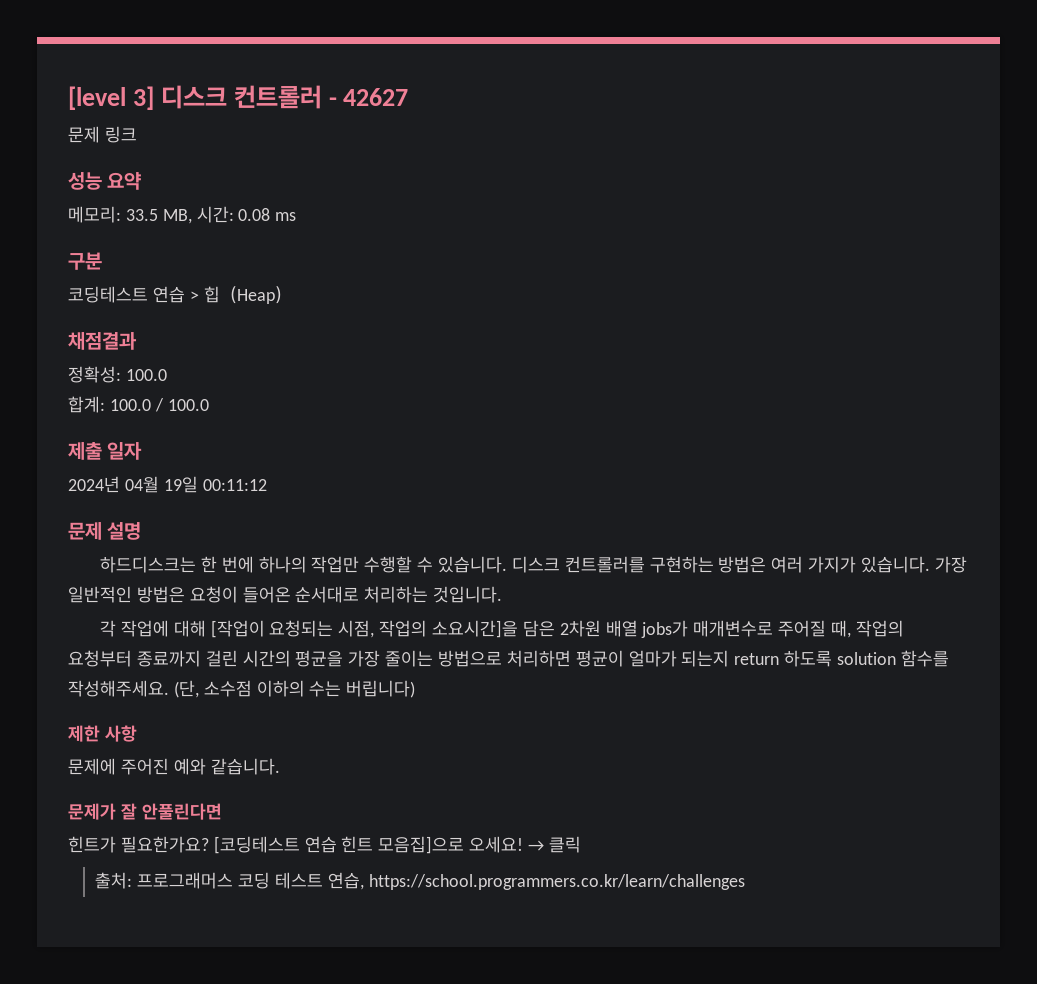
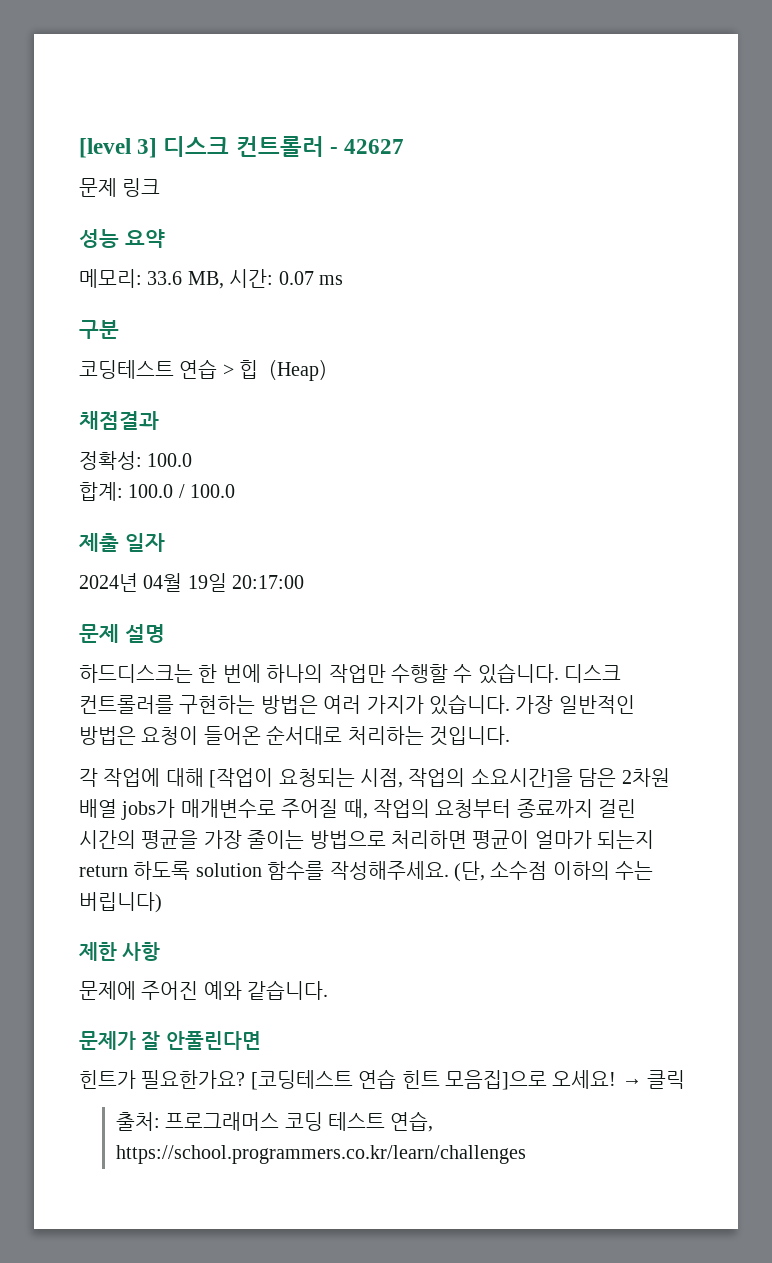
[125,209,158,221] 33.5 -> [147,271,183,285] 33.6
[238,208,271,221] 0.08 -> [278,271,314,285] 0.07
[202,479,267,491] 00:11:12 -> [232,575,305,589] 20:17:00

